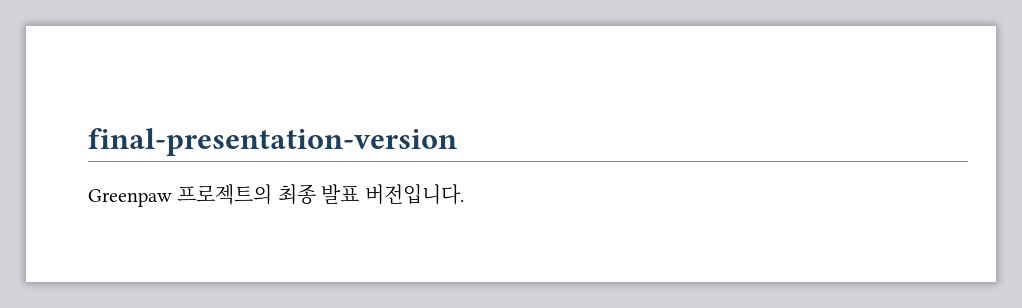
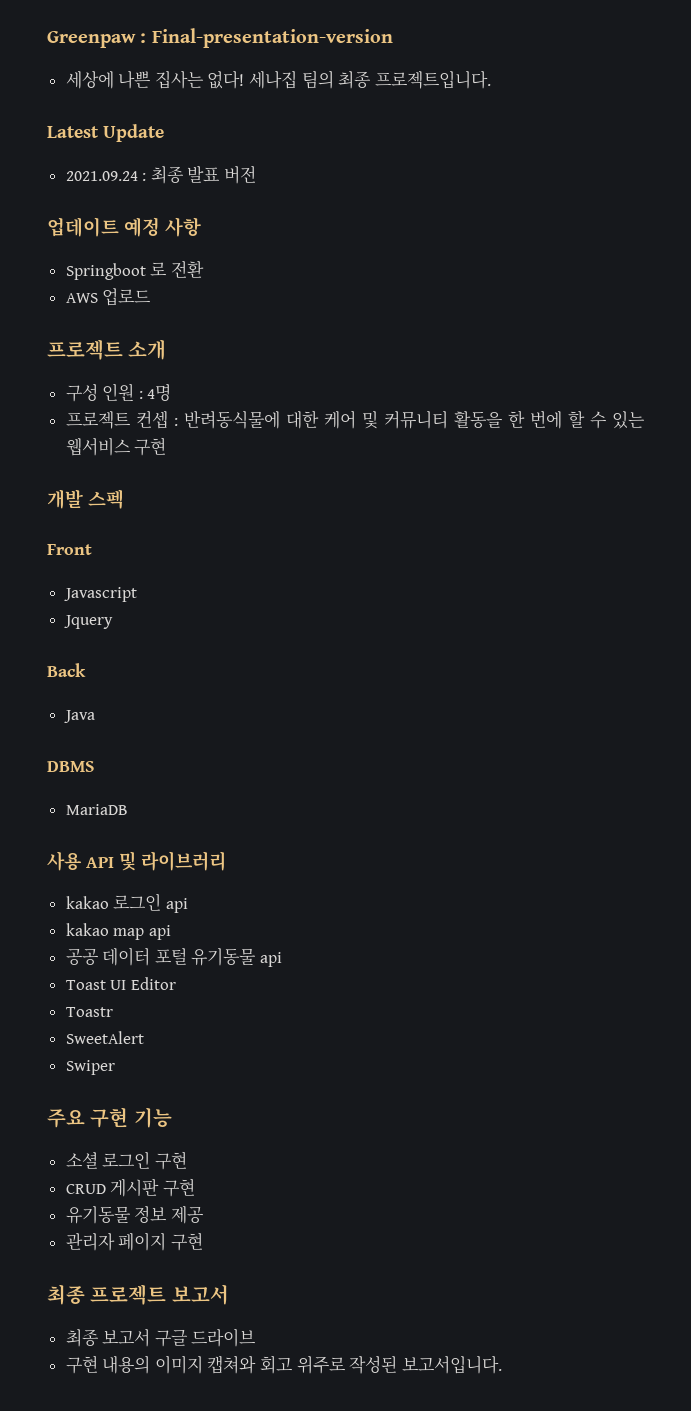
[88,128,457,156] [88,184,464,207] final-presentation-version // Greenpaw 프로젝트의 최종 발표 버전입니다. -> [47,28,393,48] [65,70,491,89] [47,124,164,142] [65,165,257,184] [47,217,201,237] [65,260,204,280] [65,288,152,306] [47,339,167,360] [65,383,172,402] [65,410,646,429] [65,437,167,456] [47,489,124,509] [47,544,92,555] [63,587,137,602] [63,615,113,629] [47,663,86,677] [63,710,95,723] [47,761,94,772] [65,804,128,815] [47,851,226,871] [65,893,188,913] [65,923,171,940] [65,947,283,967] [65,977,176,990] [65,1007,113,1017] [65,1031,144,1044] [65,1060,115,1075] [47,1107,172,1128] [65,1151,187,1170] [65,1178,195,1197] [65,1205,204,1224] [65,1232,203,1251] [47,1284,229,1305] [65,1328,257,1347] [65,1355,502,1374] Greenpaw : Final-presentation-version // 세상에 나쁜 집사는 없다! 세나집 팀의 최종 프로젝트입니다. // Latest Update // 2021.09.24 : 최종 발표 버전 // 업데이트 예정 사항 // Springboot 로 전환 // AWS 업로드 // 프로젝트 소개 // 구성 인원 : 4명 // 프로젝트 컨셉 : 반려동식물에 대한 케어 및 커뮤니티 활동을 한 번에 할 수 있는 웹서비스 구현 // 개발 스펙 // Front // Javascript // Jquery // Back // Java // DBMS // MariaDB // 사용 API 및 라이브러리 // kakao 로그인 api // kakao map api // 공공 데이터 포털 유기동물 api // Toast UI Editor // Toastr // SweetAlert // Swiper // 주요 구현 기능 // 소셜 로그인 구현 // CRUD 게시판 구현 // 유기동물 정보 제공 // 관리자 페이지 구현 // 최종 프로젝트 보고서 // 최종 보고서 구글 드라이브 // 구현 내용의 이미지 캡쳐와 회고 위주로 작성된 보고서입니다.

